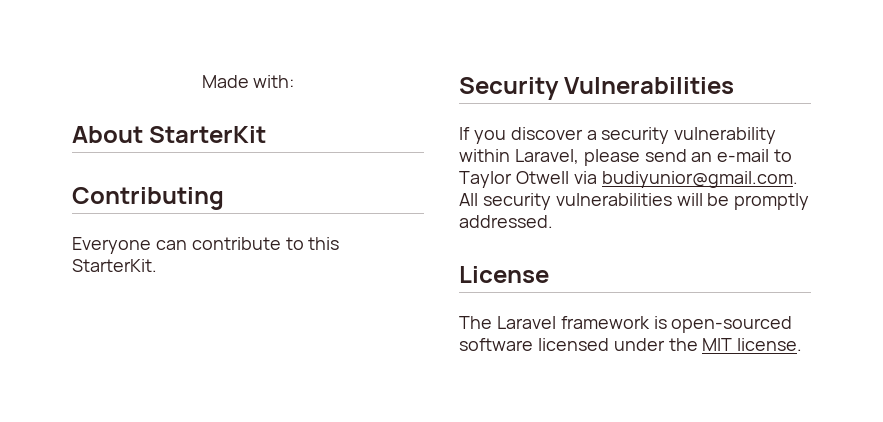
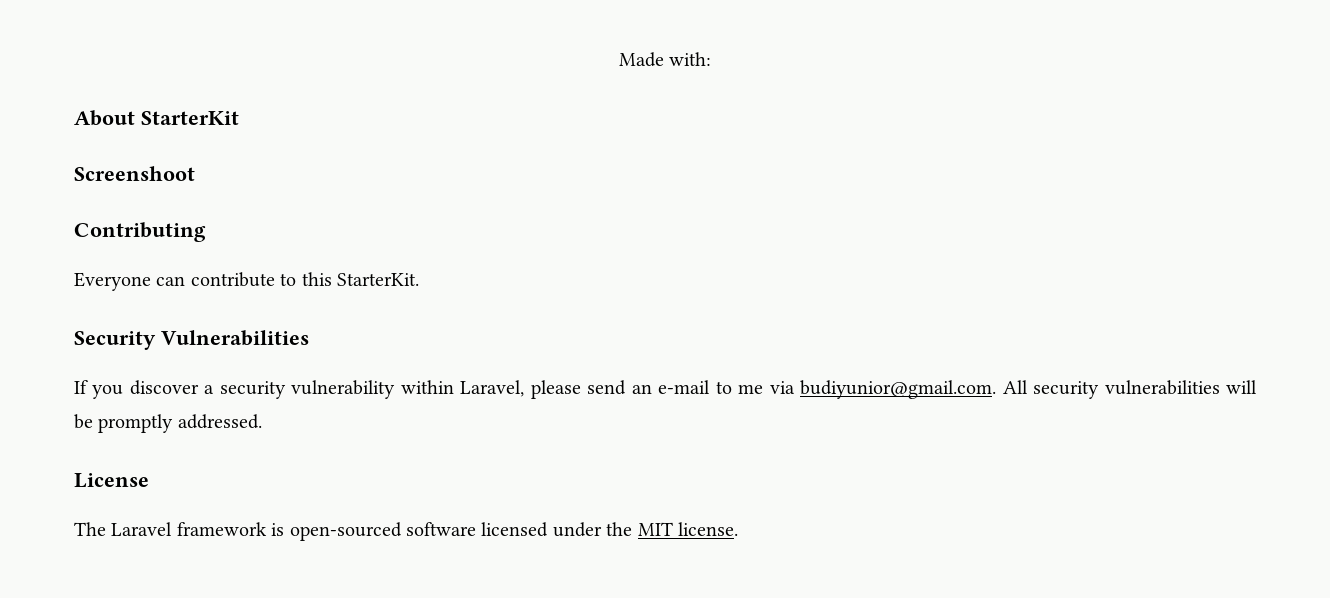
(267, 134) none -> [74,166,195,181] // Screenshoot
[459,171,569,188] Taylor Otwell -> [738,384,764,394] me

